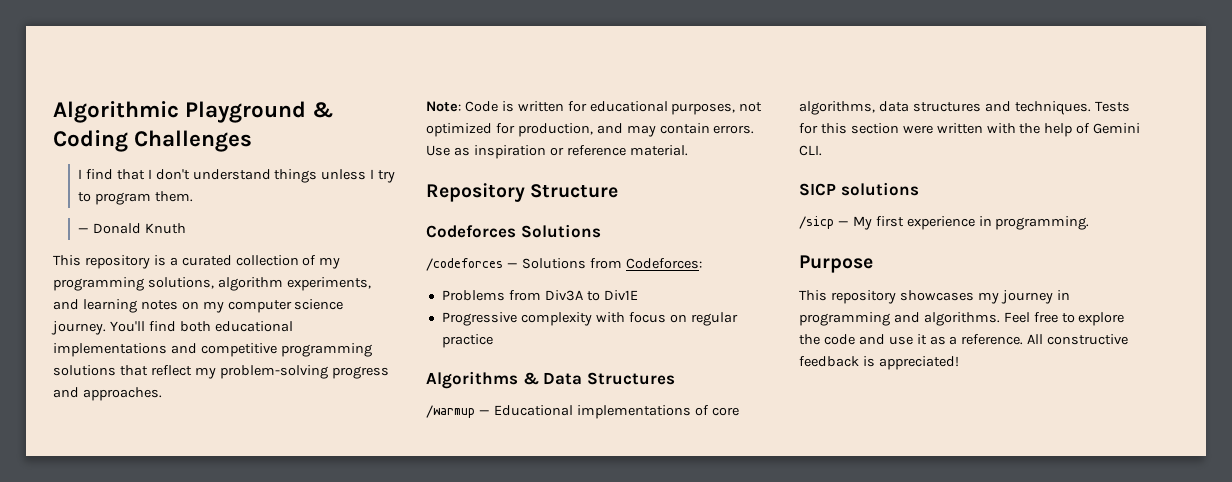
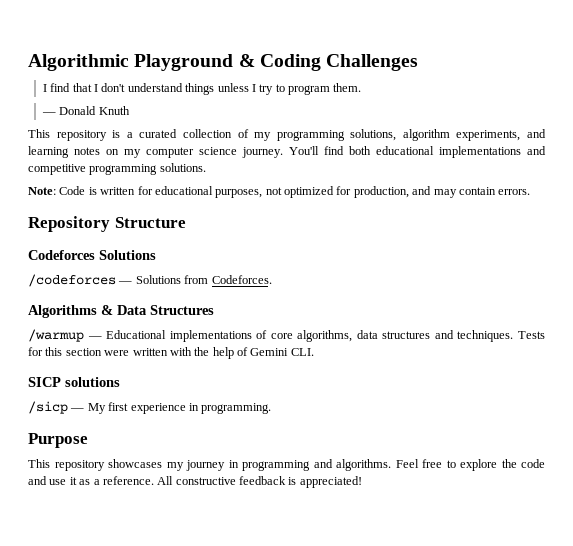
[53,365,389,379] [53,387,162,401] solutions that reflect my problem-solving progress and approaches. -> [159,163,206,172] solutions.
[426,145,688,159] Use as inspiration or reference material. -> (531, 192) none
[625,258,702,269] [441,290,638,301] [441,312,738,326] [441,334,493,348] Codeforces: // Problems from Div3A to Div1E // Progressive complexity with focus on regular practice -> [211,275,272,284] Codeforces.

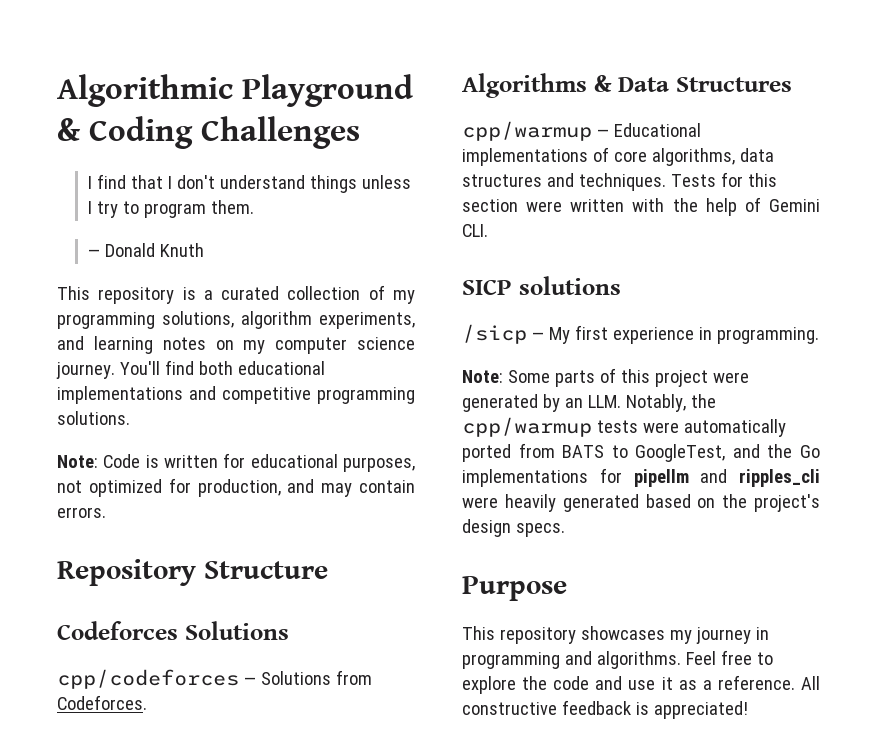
[28,274,116,287] /codeforces -> [57,669,239,689] cpp/codeforces
[28,329,84,342] /warmup -> [462,121,592,141] cpp/warmup
(272, 408) none -> [462,368,749,387] [462,394,716,412] [462,417,786,437] [462,443,820,462] [462,468,820,487] [462,494,820,512] [462,519,565,537] // Note: Some parts of this project were generated by an LLM. Notably, the cpp/warmup tests were automatically ported from BATS to GoogleTest, and the Go implementations for pipellm and ripples_cli were heavily generated based on the project's design specs.

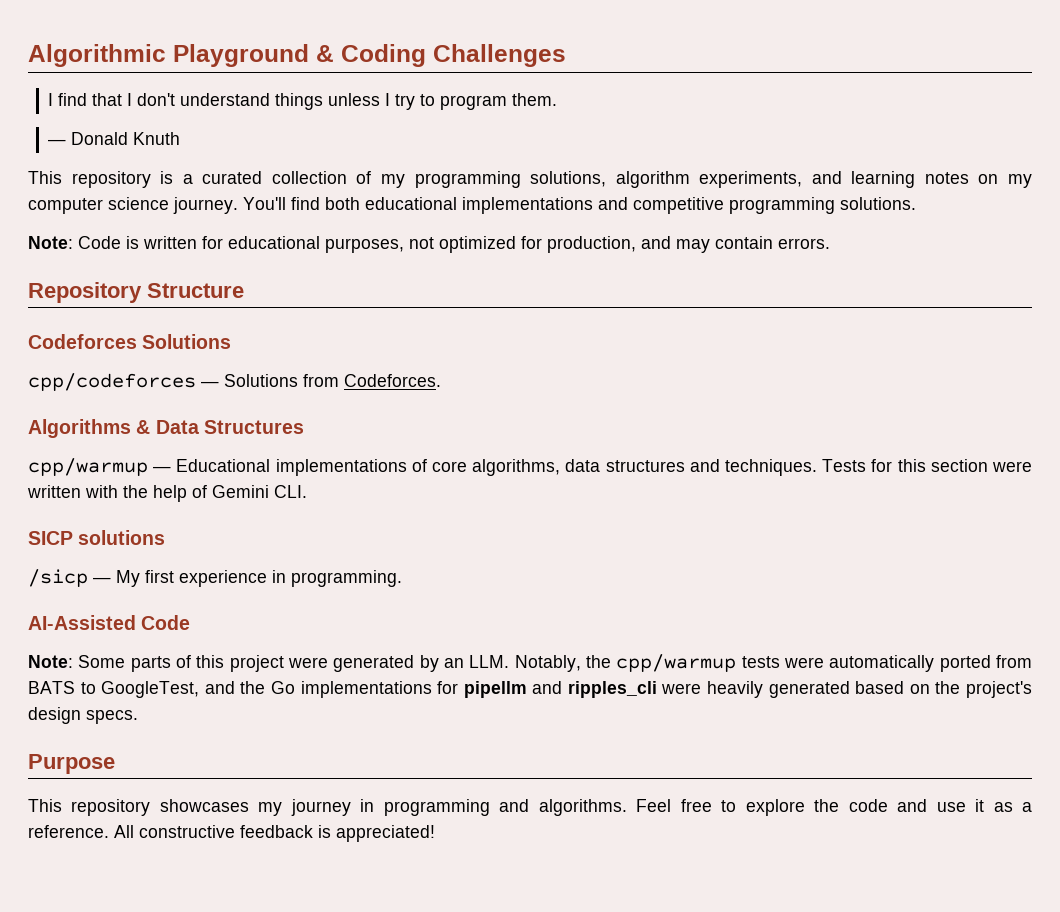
(819, 335) none -> [28,615,191,630] // AI-Assisted Code

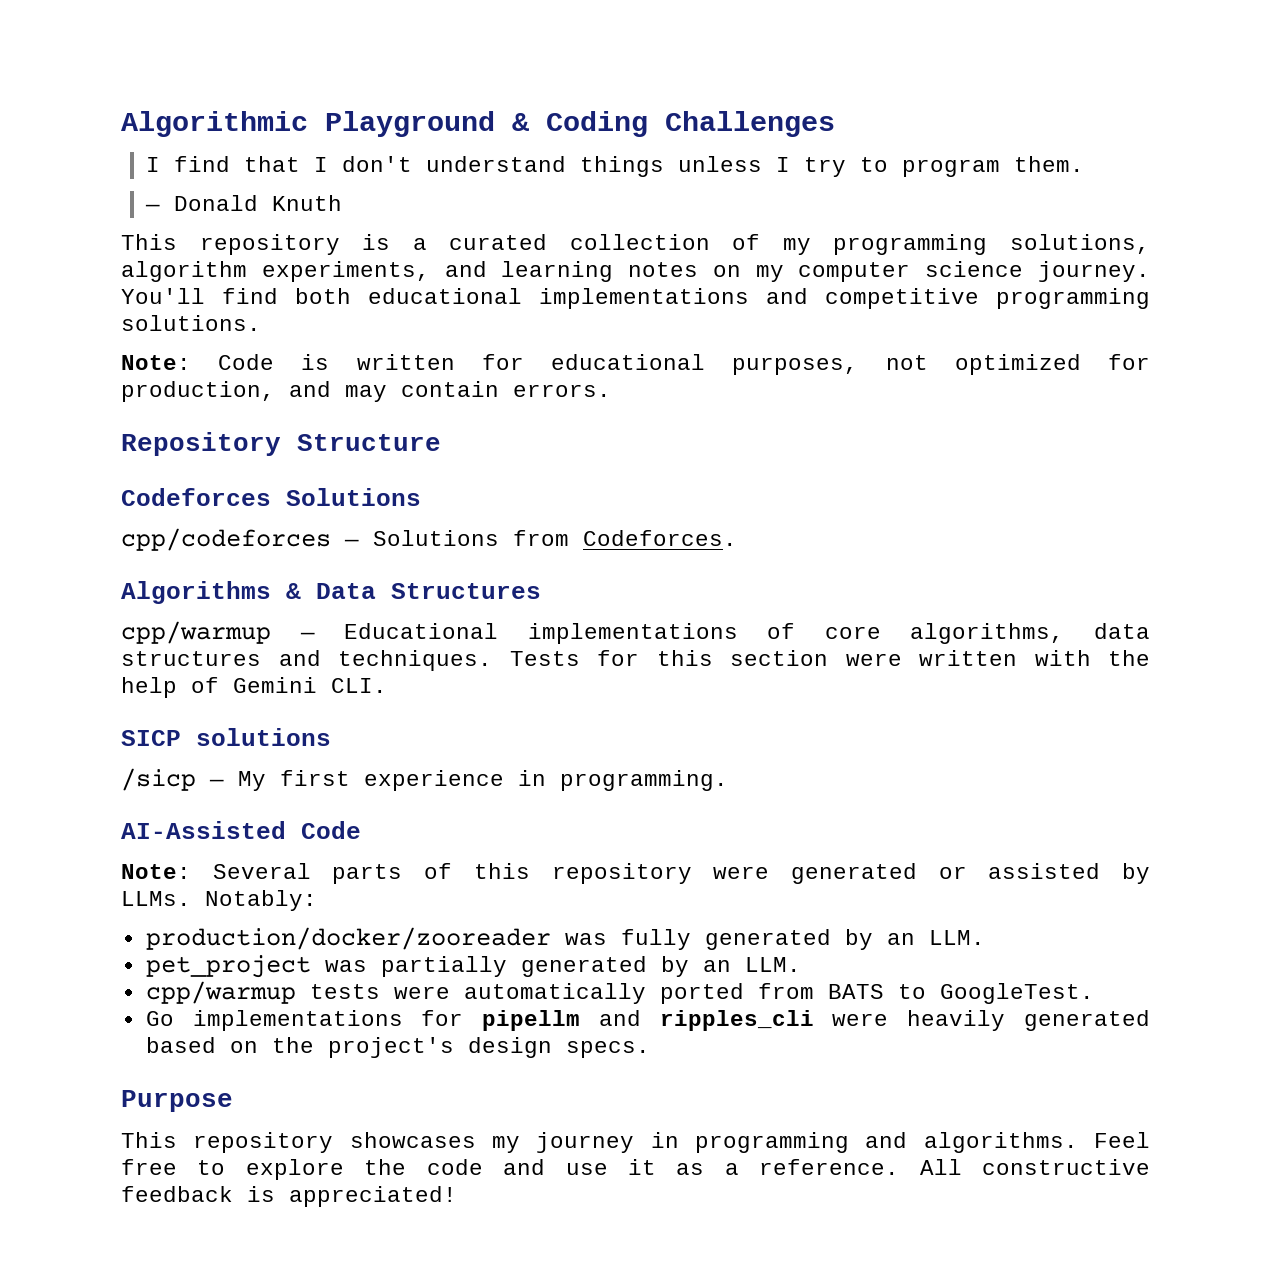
[78,655,126,668] Some -> [212,863,311,879] Several
[229,655,284,672] project -> [551,863,692,884] repository
[419,655,611,672] by an LLM. Notably, the -> [938,863,1151,884] [121,890,317,911] [145,927,985,950] [145,955,801,978] or assisted by LLMs. Notably: // production/docker/zooreader was fully generated by an LLM. // pet_project was partially generated by an LLM. //
[101,681,266,698] GoogleTest, and the -> [939,983,1094,1004] GoogleTest. //

